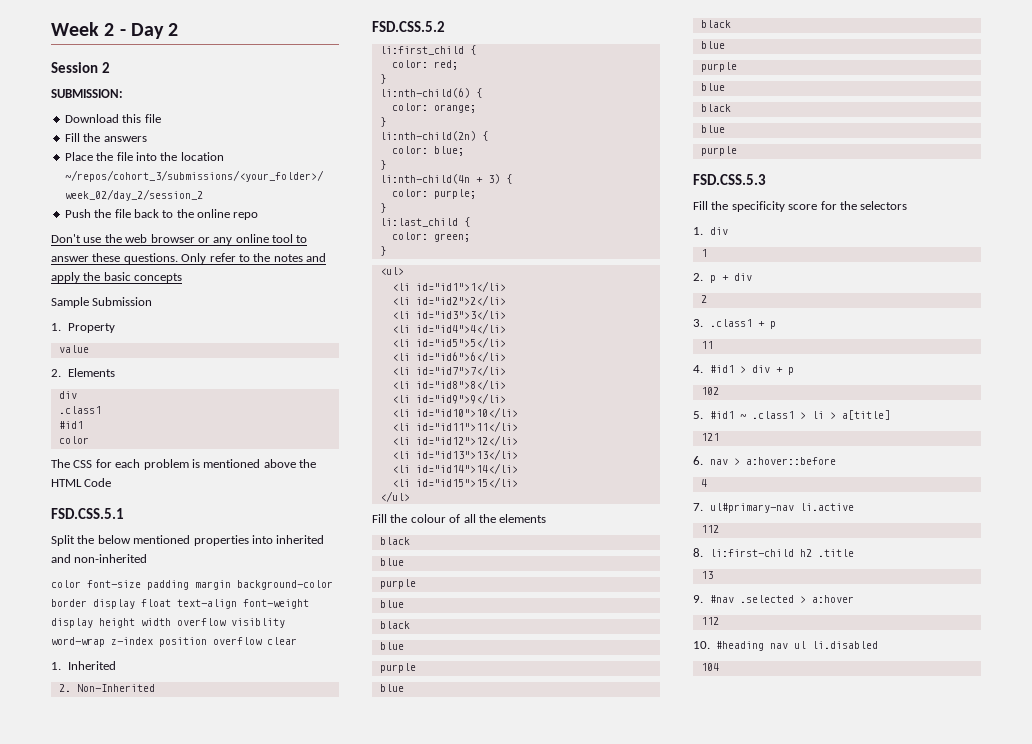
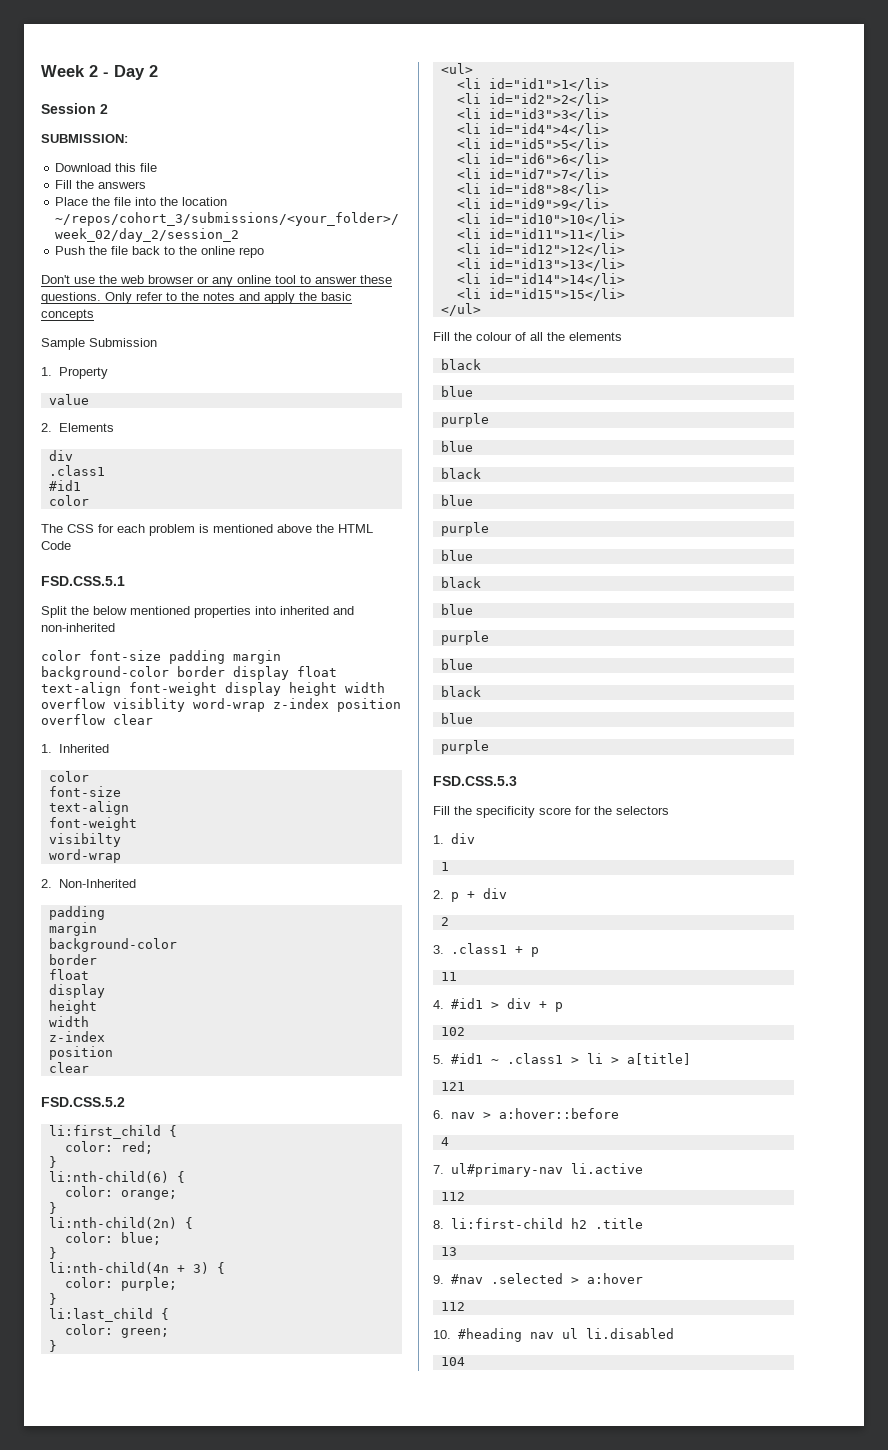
[58,684,155,692] 2. Non-Inherited -> [48,771,89,782] [48,786,121,797] [48,801,129,815] [48,817,137,831] [48,833,121,847] [48,849,121,863] [41,879,136,888] [48,906,105,920] [48,922,97,936] [48,938,177,952] [48,954,97,965] [48,969,89,980] [48,984,105,998] [48,1000,97,1014] [48,1016,89,1027] [48,1031,105,1042] [48,1046,113,1060] [48,1062,89,1073] color // font-size // text-align // font-weight // visibilty // word-wrap // 2. Non-Inherited // padding // margin // background-color // border // float // display // height // width // z-index // position // clear

